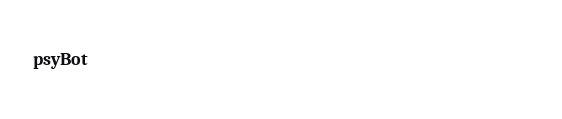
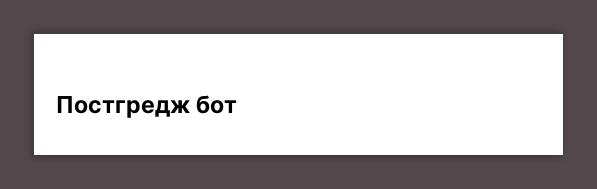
[33,53,88,69] psyBot -> [56,95,238,118] Постгредж бот

